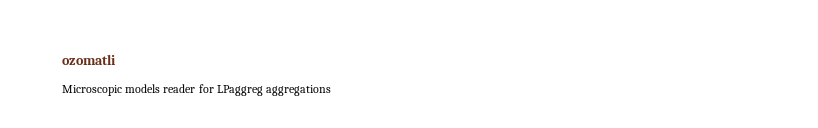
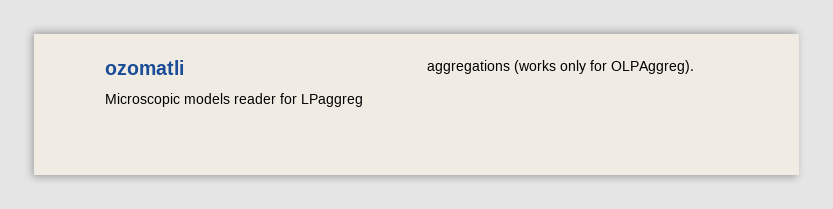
(332, 90) none -> [514,60,694,74] (works only for OLPAggreg).

